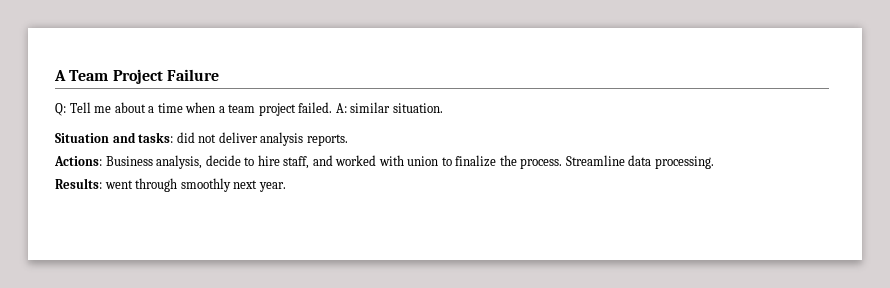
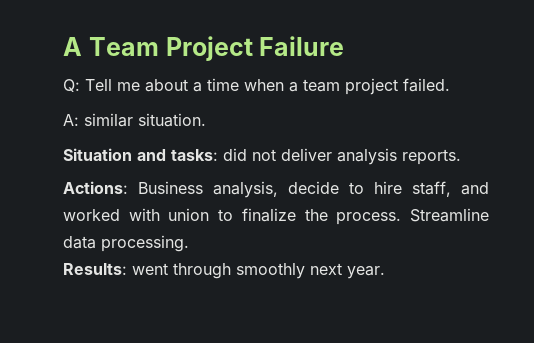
(333, 107) none -> (450, 85) //

